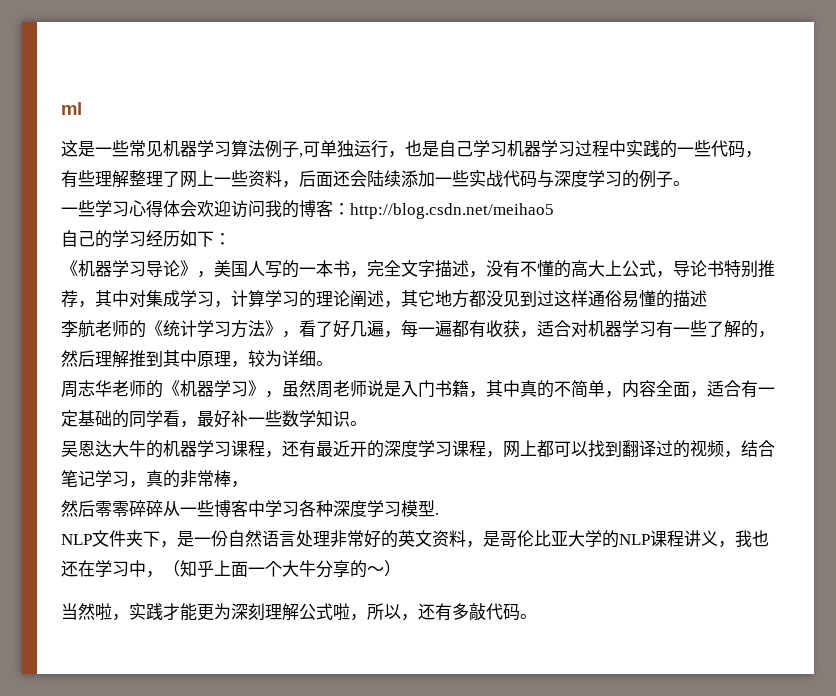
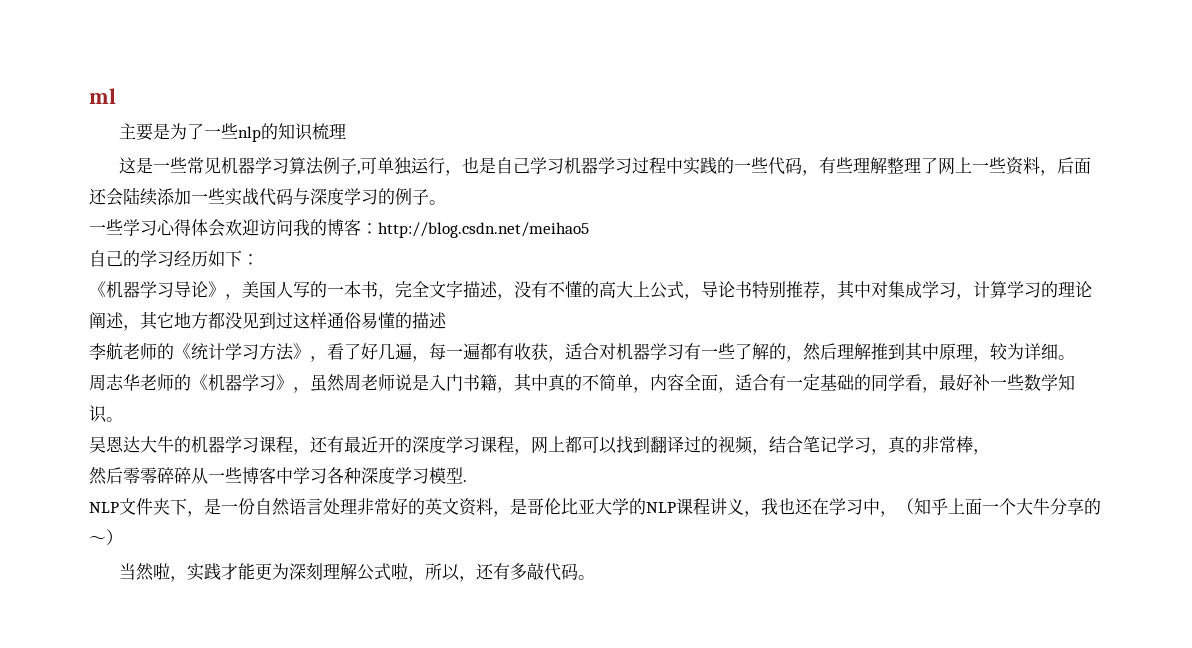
(82, 108) none -> [119,123,347,142] // 主要是为了一些nlp的知识梳理

